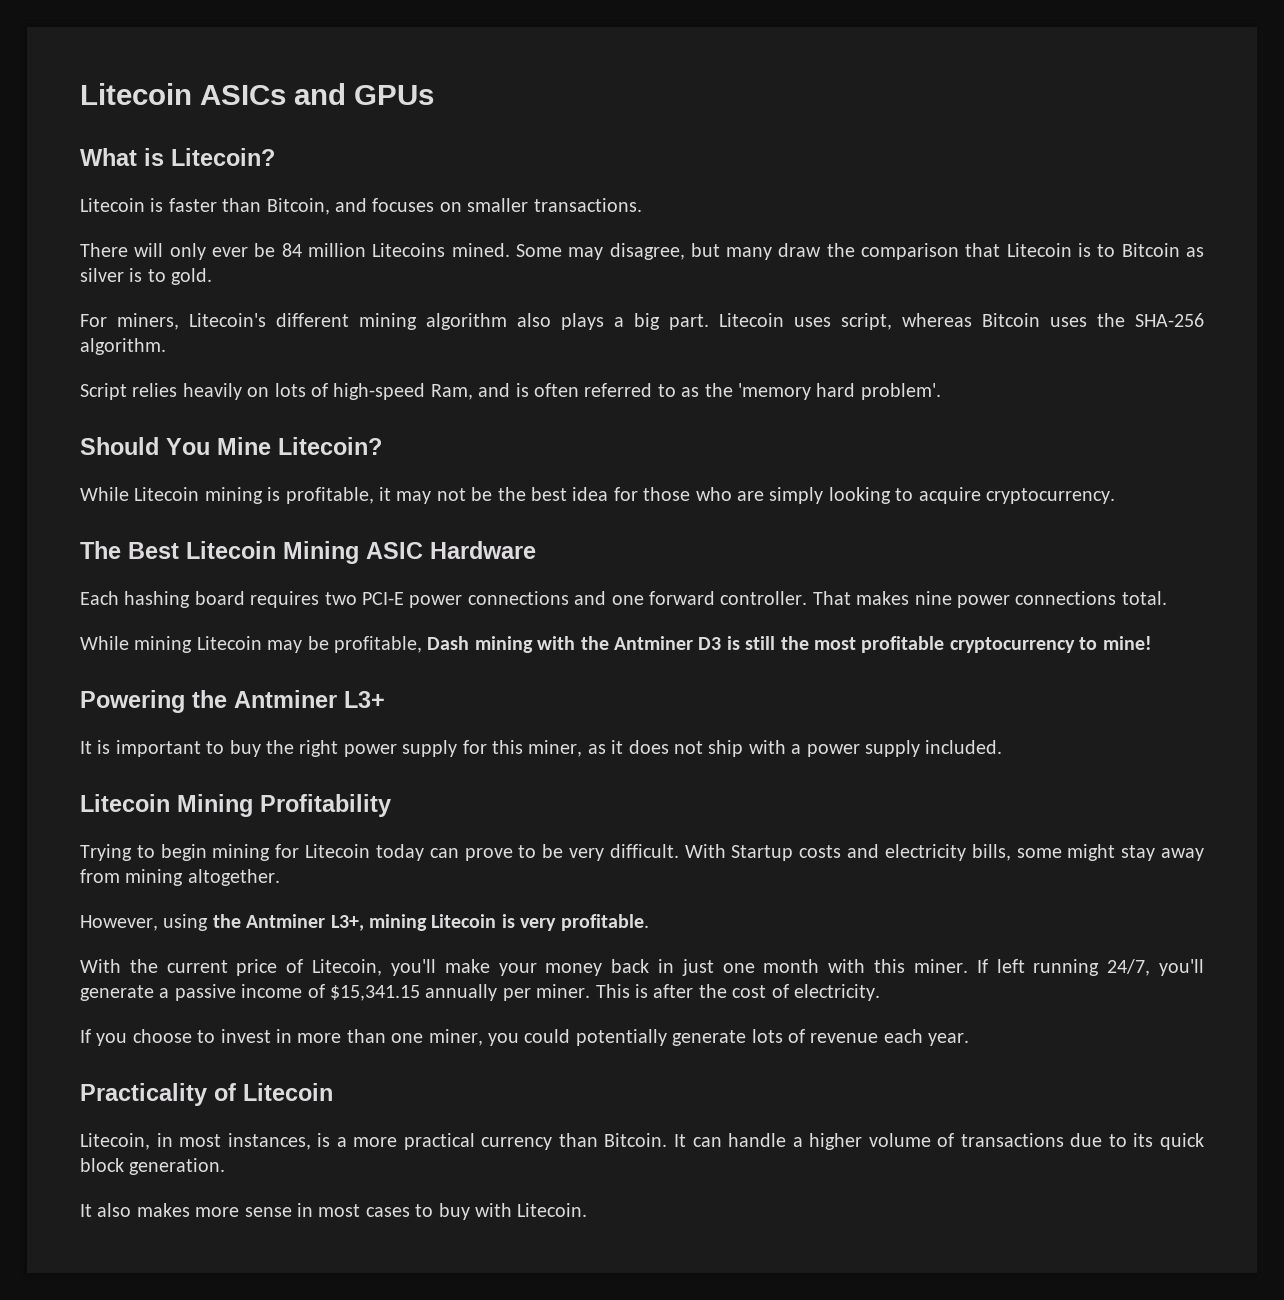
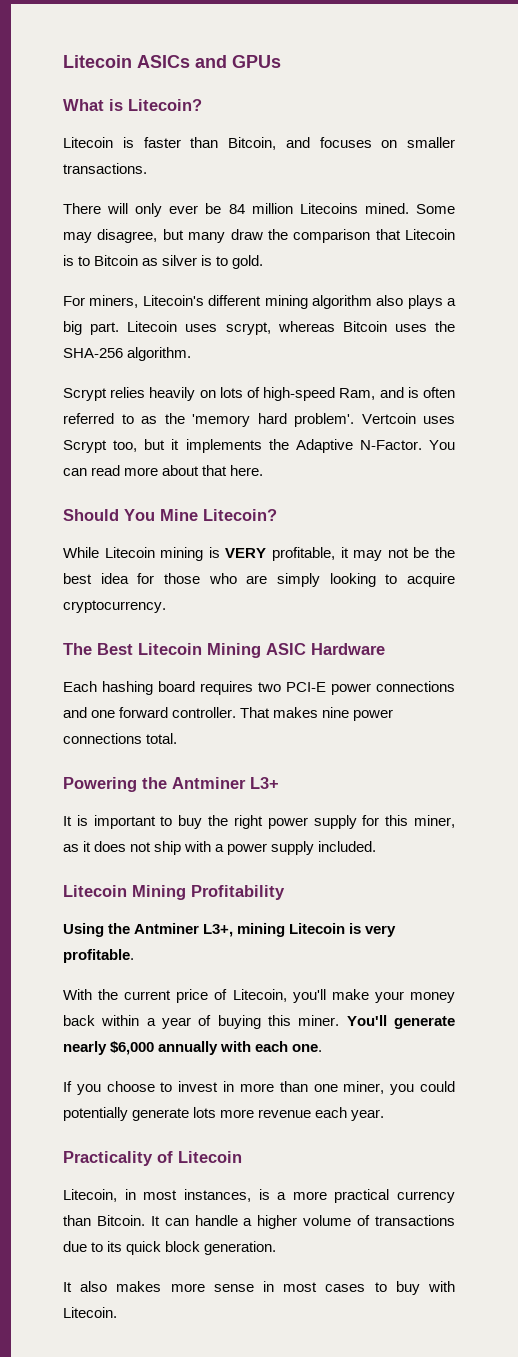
[841,313,892,330] script, -> [225,322,271,335] scrypt,
[80,383,127,400] Script -> [63,388,107,401] Scrypt
(941, 391) none -> [361,413,455,424] [63,439,455,453] [63,465,264,476] Vertcoin uses Scrypt too, but it implements the Adaptive N-Factor. You can read more about that here.
(281, 494) none -> [225,548,267,558] VERY
[80,636,1152,653] // While mining Litecoin may be profitable, Dash mining with the Antminer D3 is still the most profitable cryptocurrency to mine! -> (178, 738) none
[80,844,1205,861] [80,869,280,886] [80,914,209,931] Trying to begin mining for Litecoin today can prove to be very difficult. With Startup costs and electricity bills, some might stay away from mining altogether. // However, using -> [63,923,104,937] Using
[658,959,1205,976] [80,984,880,1001] in just one month with this miner. If left running 24/7, you'll generate a passive income of $15,341.15 annually per miner. This is after the cost of electricity. -> [101,1015,455,1029] [63,1041,323,1055] within a year of buying this miner. You'll generate nearly $6,000 annually with each one.
[787,1029,805,1043] of -> [220,1109,255,1118] more

